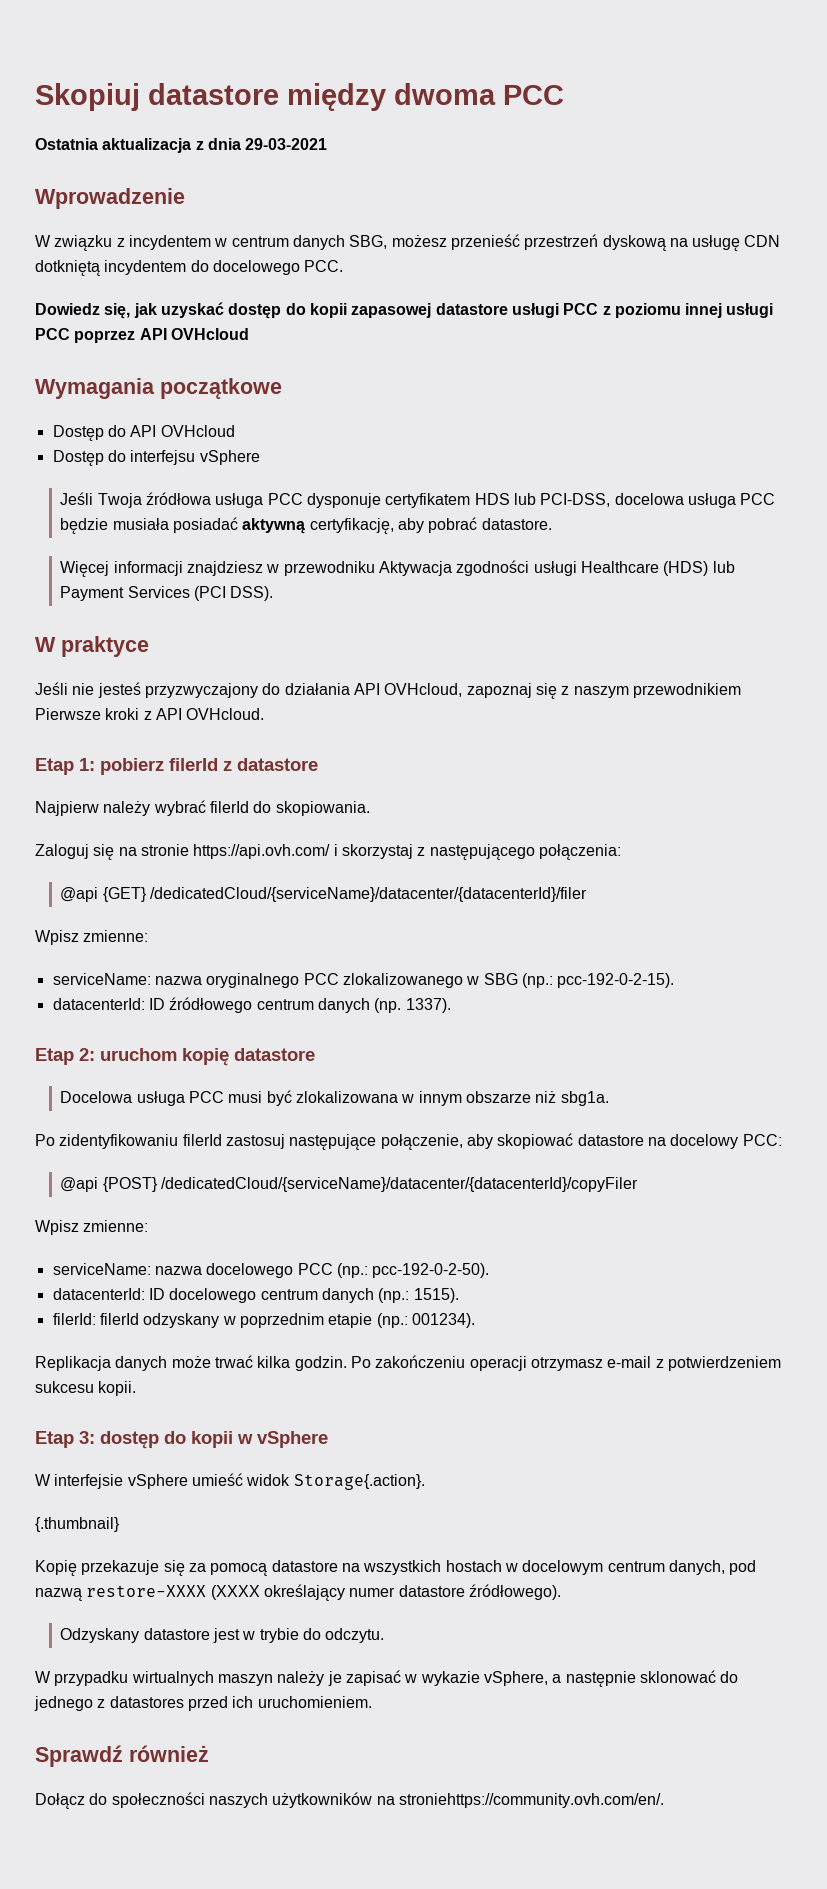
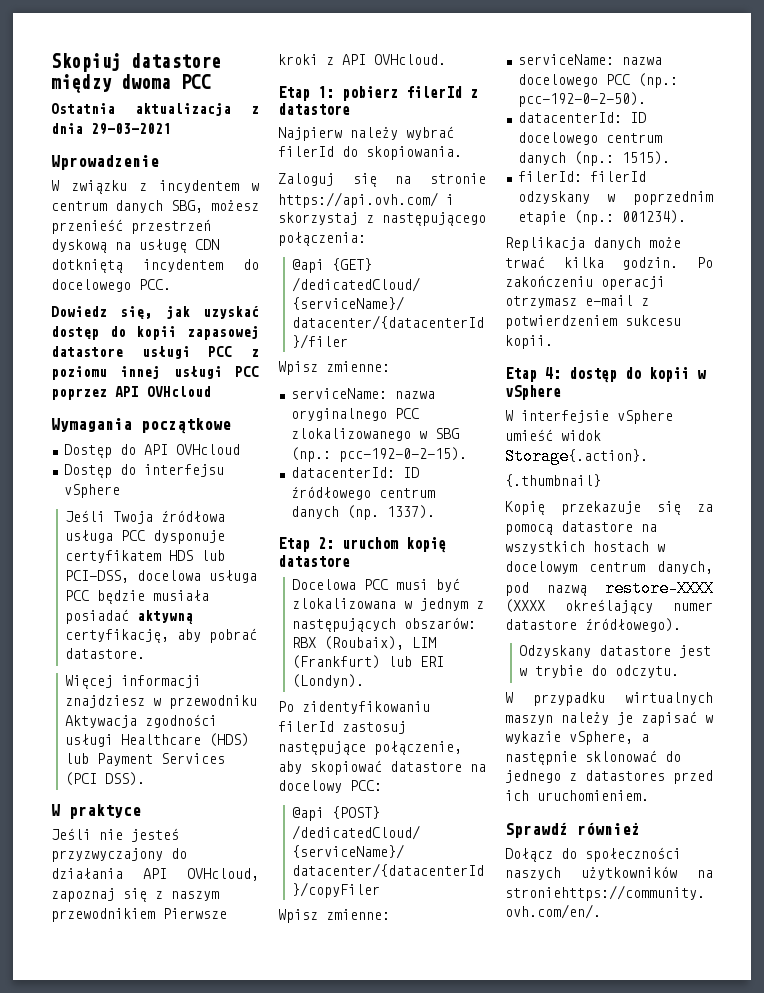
[136,1091,185,1106] usługa -> (356, 584) none
[418,1091,609,1106] innym obszarze niż sbg1a. -> [419,598,484,611] [291,617,476,632] [291,636,436,650] [291,655,444,669] [291,674,364,688] jednym z następujących obszarów: RBX (Roubaix), LIM (Frankfurt) lub ERI (Londyn).
[79,1431,95,1444] 3: -> [545,367,561,379] 4:

